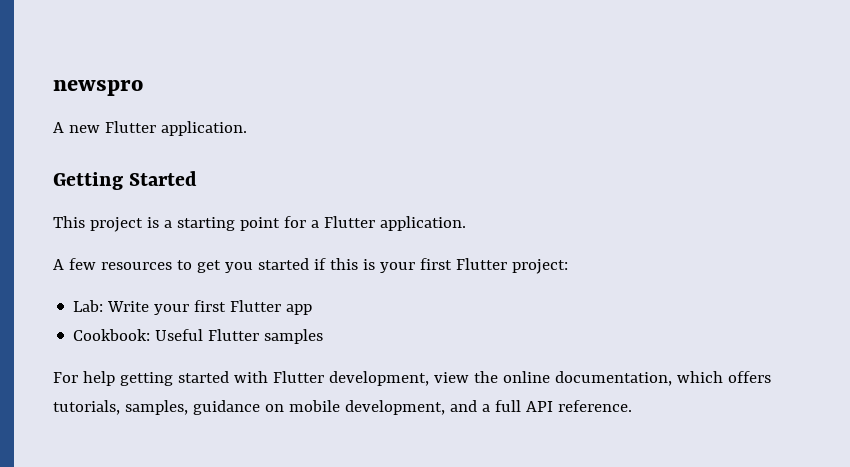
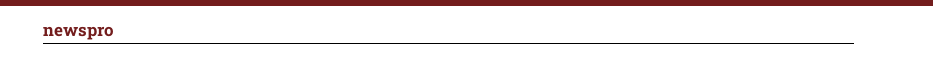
[53,121,247,136] [53,171,198,190] [53,216,466,232] [53,258,568,274] [73,300,313,315] [73,329,324,344] [53,371,771,386] [53,400,632,415] // A new Flutter application. // Getting Started // This project is a starting point for a Flutter application. // A few resources to get you started if this is your first Flutter project: // Lab: Write your first Flutter app // Cookbook: Useful Flutter samples // For help getting started with Flutter development, view the online documentation, which offers tutorials, samples, guidance on mobile development, and a full API reference. -> (114, 33) none

